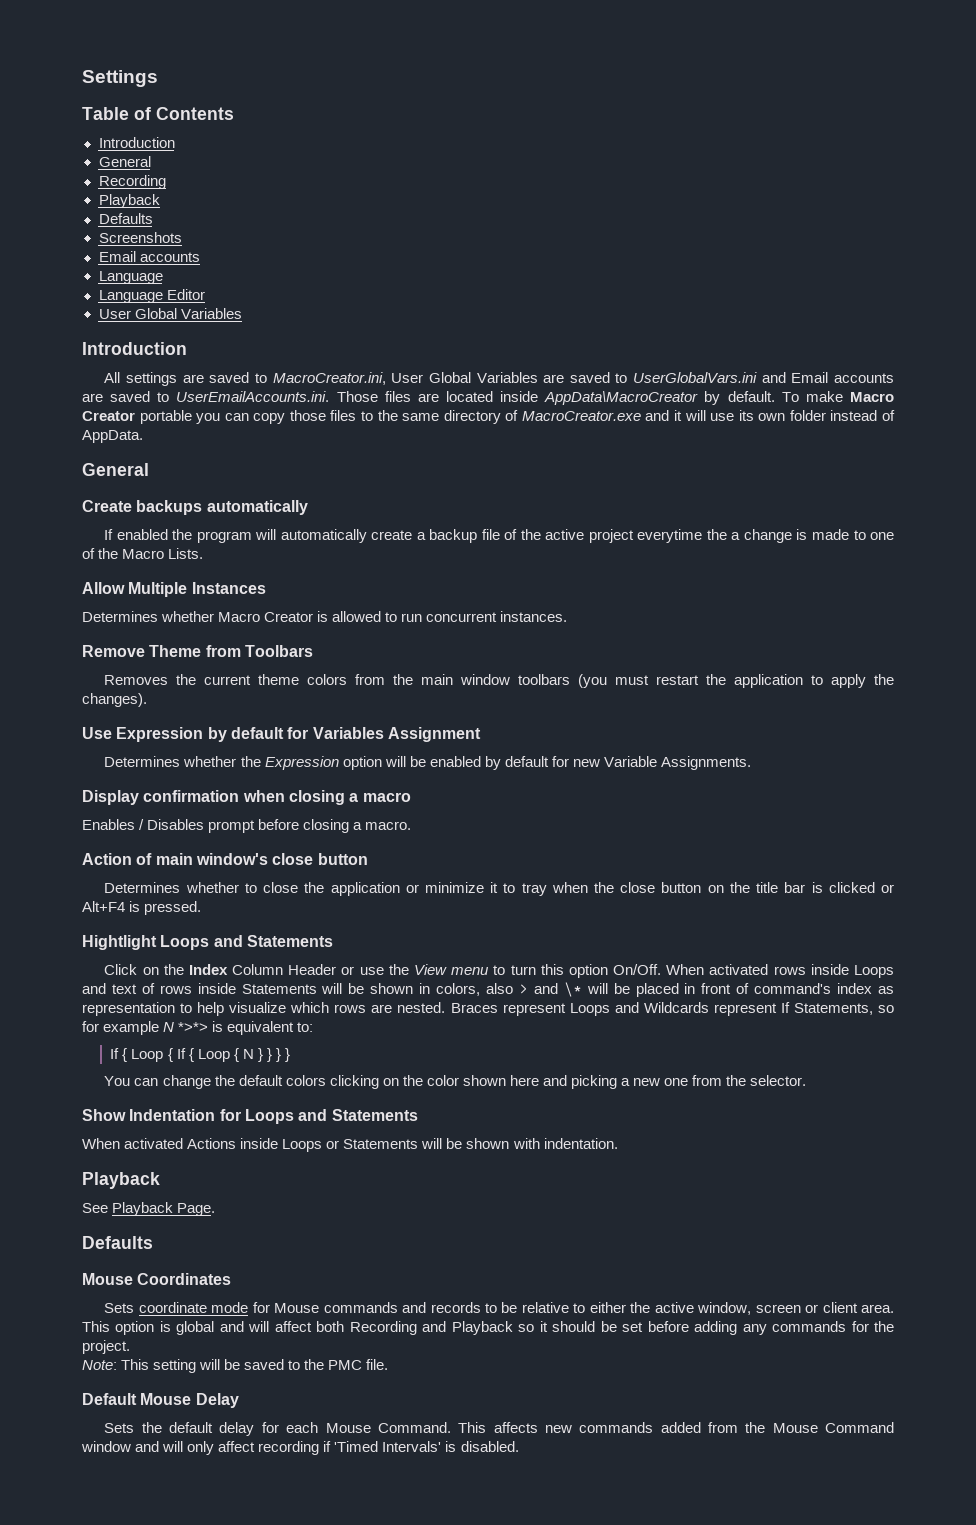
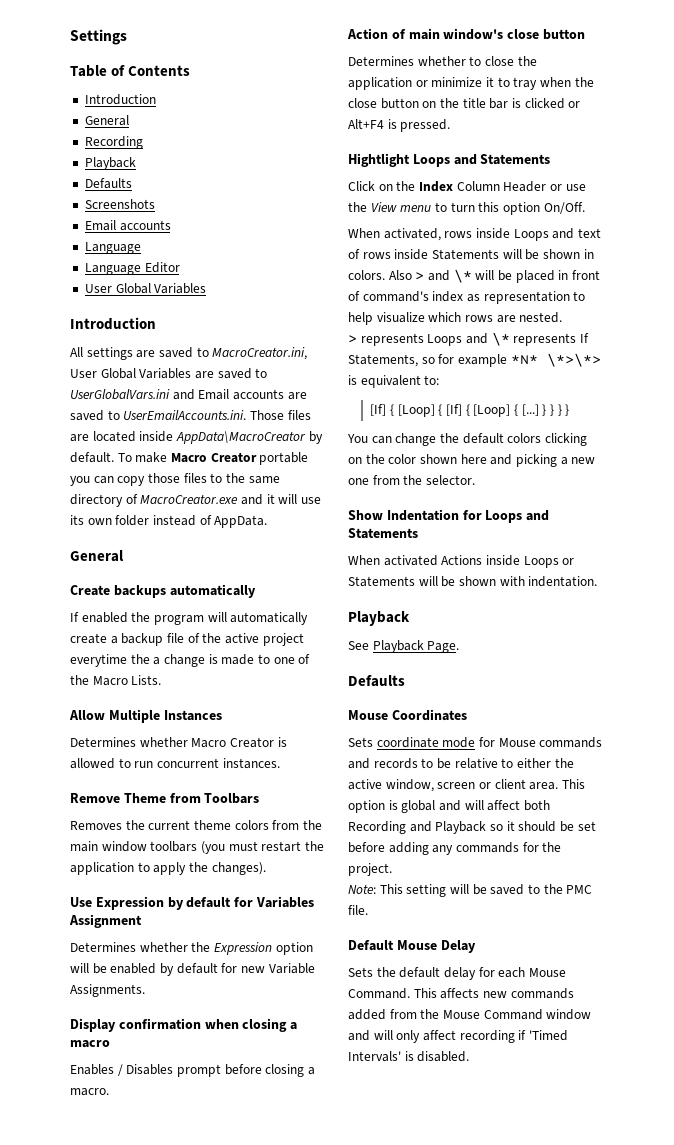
[666,964,769,975] When activated -> [348,228,441,241] // When activated,
[436,983,514,996] colors, also -> [348,270,412,280] colors. Also
[450,1002,777,1016] Braces represent Loops and Wildcards represent -> [348,332,577,346] // > represents Loops and \* represents
[163,1022,209,1032] N *>*> -> [510,353,601,367] *N* \*>\*>
[110,1048,254,1062] If { Loop { If { Loop { N -> [370,404,539,417] [If] { [Loop] { [If] { [Loop] { [...]

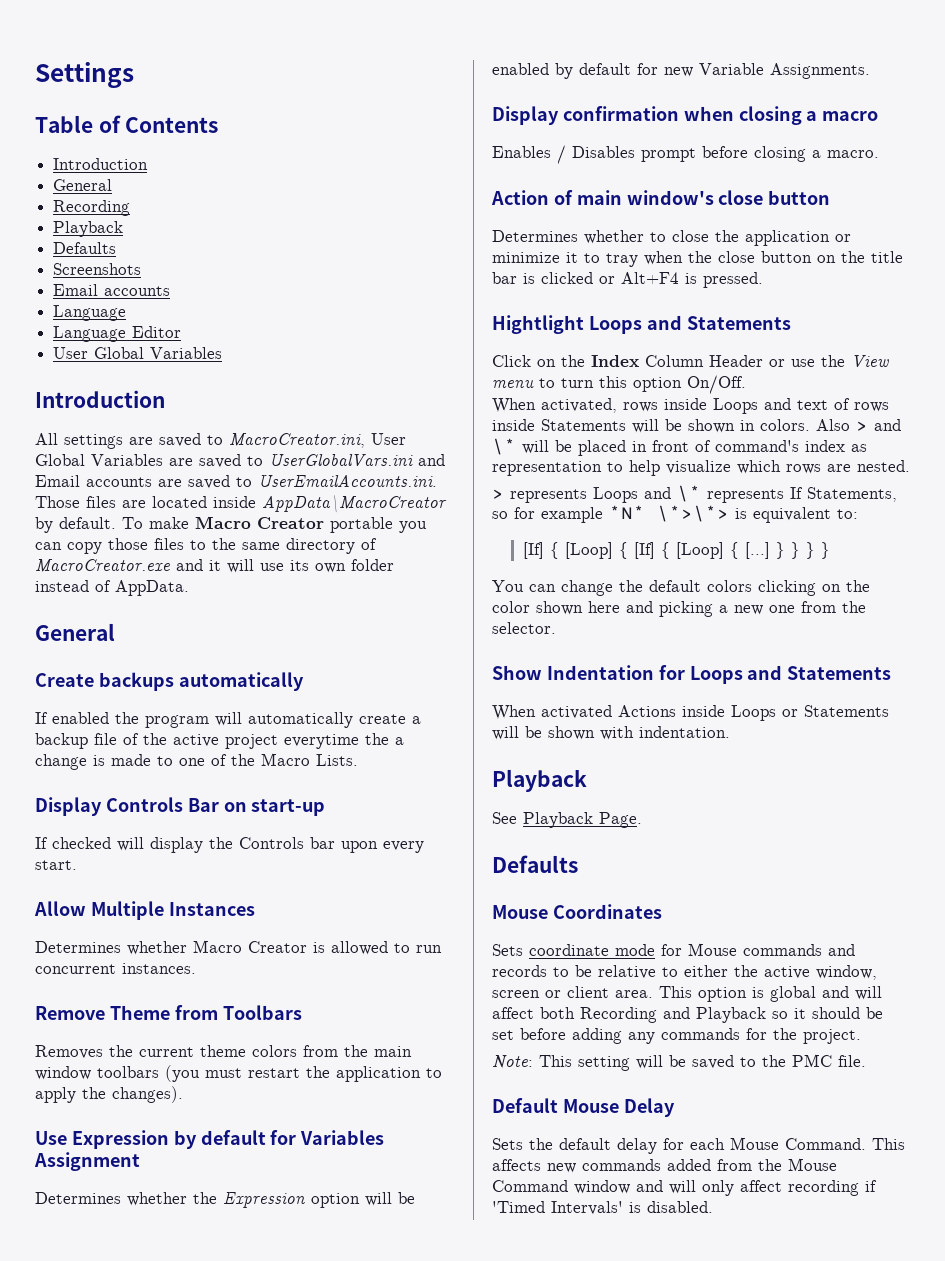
(162, 680) none -> [35,797,326,816] [35,837,424,853] [35,860,77,870] // Display Controls Bar on start-up // If checked will display the Controls bar upon every start.

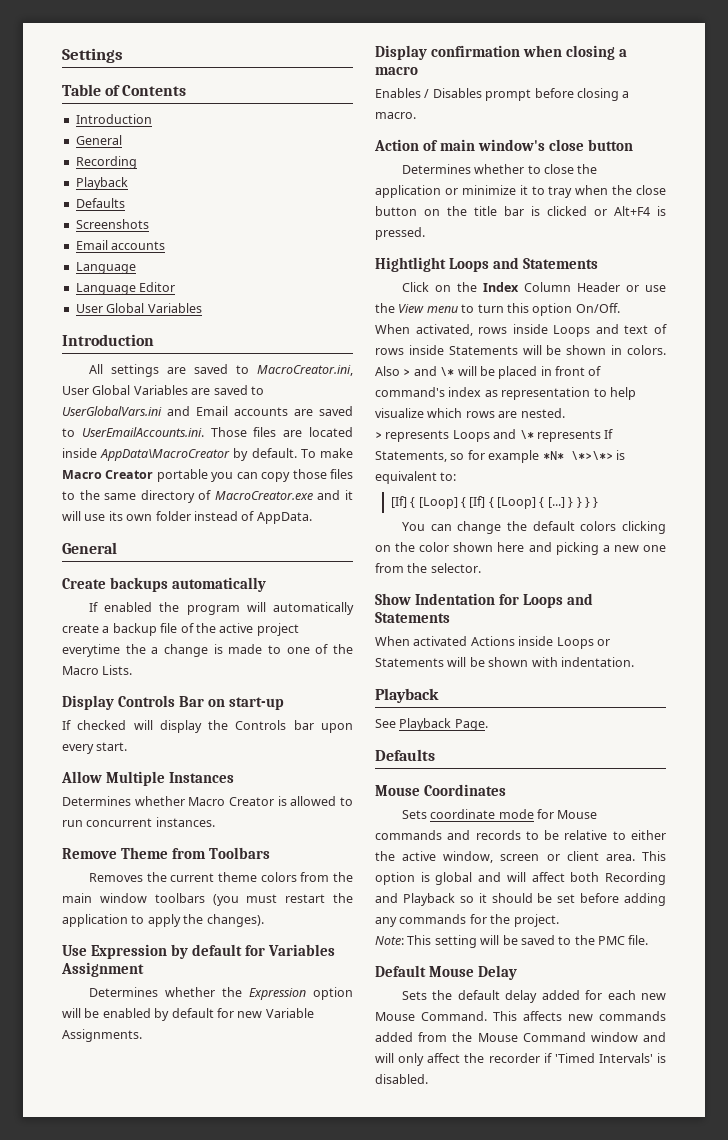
(657, 1146) none -> [541,990,580,1000] added
(725, 1144) none -> [641,993,666,1000] new
[788,1180,859,1196] recording -> [464,1053,540,1063] the recorder

